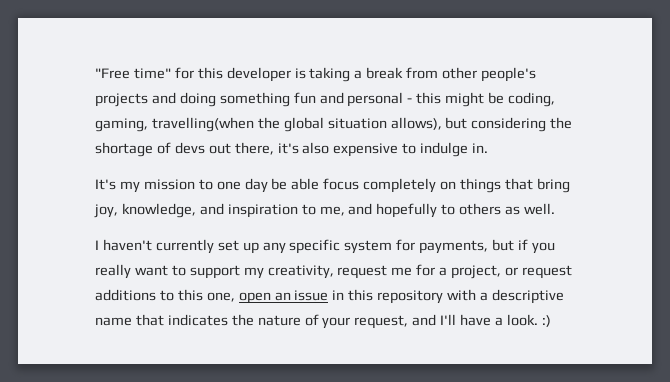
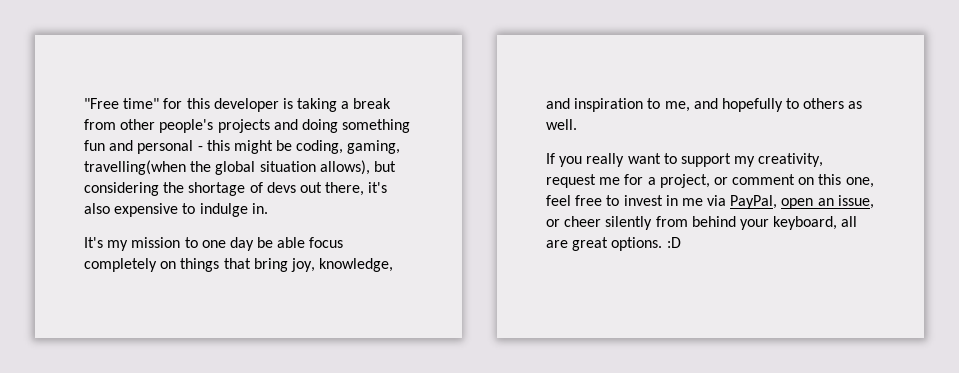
[95,239,529,254] I haven't currently set up any specific system for payments, but if -> [546,153,555,164] If
[521,265,572,279] [95,289,564,304] [95,314,551,329] request additions to this one, open an issue in this repository with a descriptive name that indicates the nature of your request, and I'll have a look. :) -> [732,174,874,188] [546,195,874,209] [546,216,858,230] [546,237,681,251] comment on this one, feel free to invest in me via PayPal, open an issue, or cheer silently from behind your keyboard, all are great options. :D

